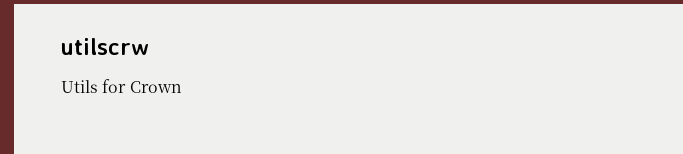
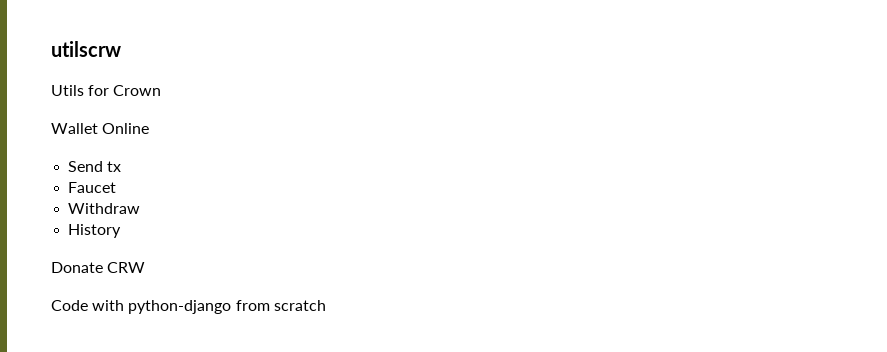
(182, 87) none -> [51,123,150,134] [68,161,122,172] [68,182,117,193] [68,203,141,214] [68,224,122,238] [51,262,146,273] [51,300,326,314] // Wallet Online // Send tx // Faucet // Withdraw // History // Donate CRW // Code with python-django from scratch

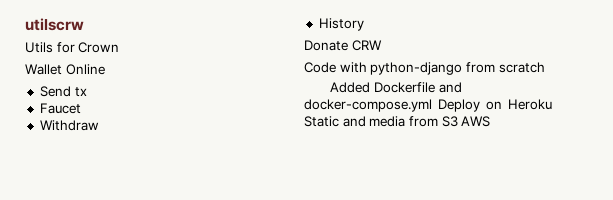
(326, 305) none -> [330,82,462,93] [304,99,552,112] [304,116,491,127] // Added Dockerfile and docker-compose.yml Deploy on Heroku Static and media from S3 AWS

